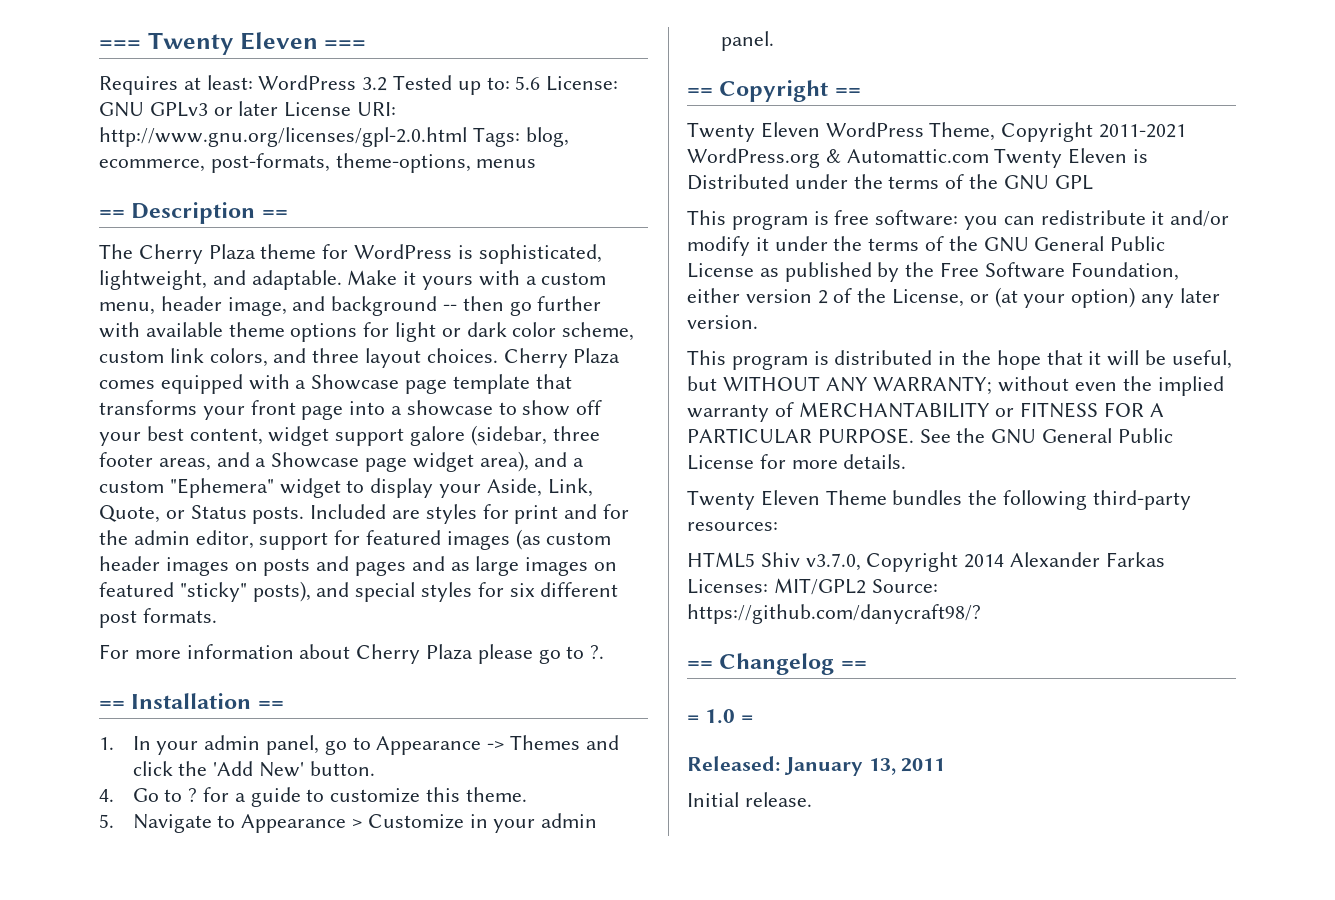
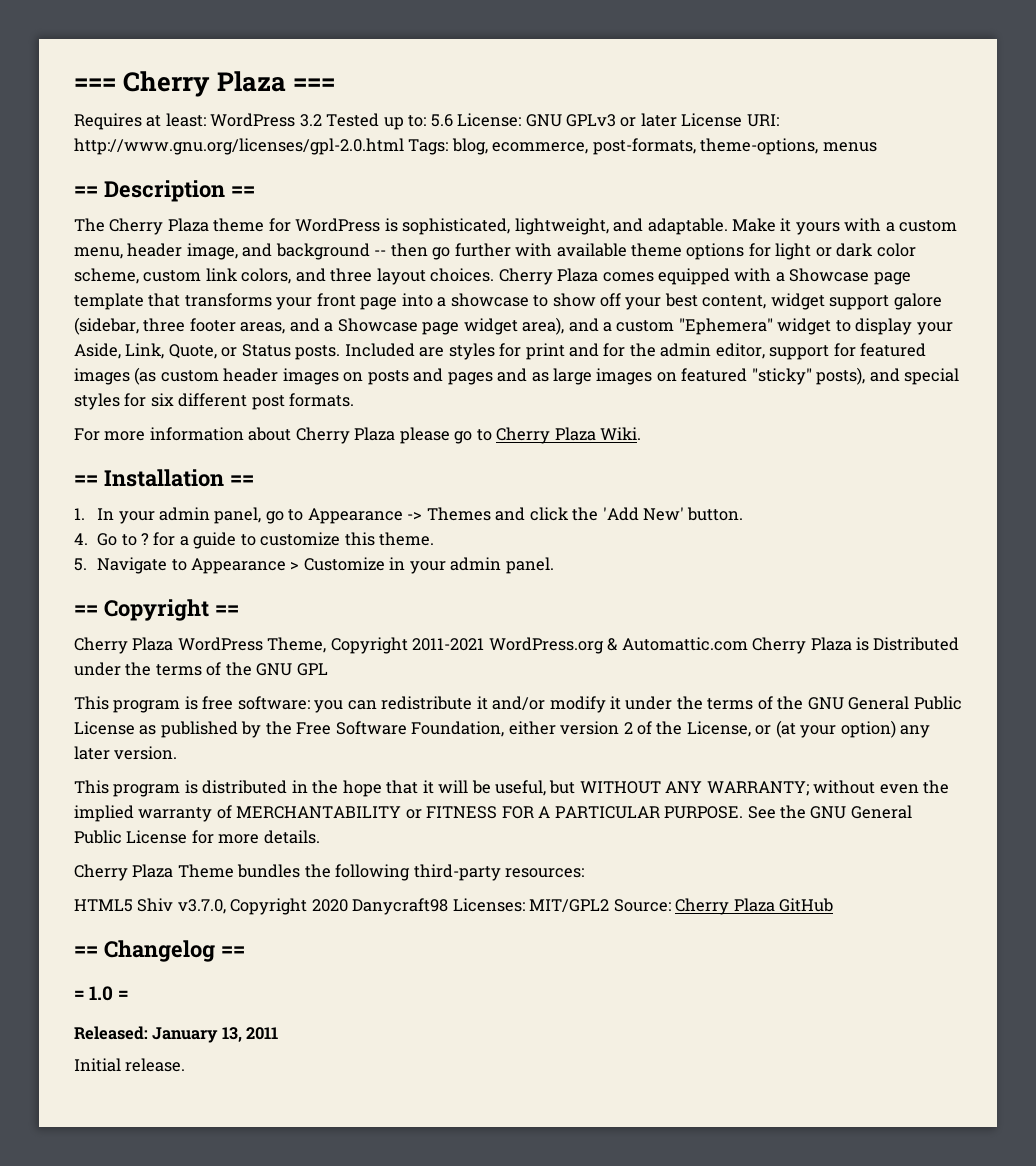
[99,32,318,55] === Twenty Eleven -> [74,71,287,97] === Cherry Plaza
[590,645,605,659] ?. -> [496,427,642,444] Cherry Plaza Wiki.
[687,122,820,142] Twenty Eleven -> [74,637,174,654] Cherry Plaza
[994,148,1128,168] Twenty Eleven -> [752,637,852,654] Cherry Plaza
[687,490,820,510] Twenty Eleven -> [74,864,174,881] Cherry Plaza
[964,552,1165,568] [687,578,938,595] [687,604,981,624] 2014 Alexander Farkas Licenses: MIT/GPL2 Source: https://github.com/danycraft98/? -> [311,898,834,915] 2020 Danycraft98 Licenses: MIT/GPL2 Source: Cherry Plaza GitHub

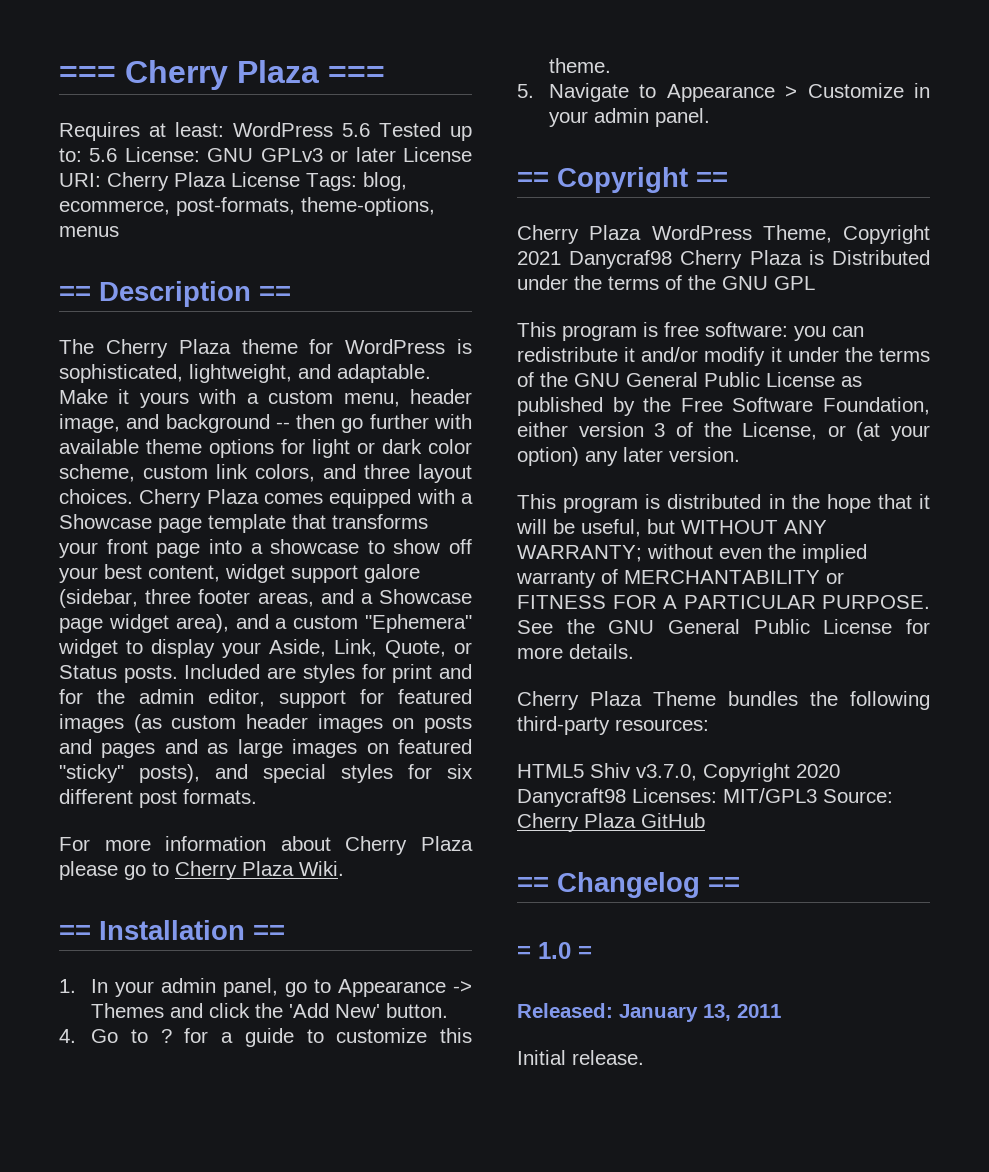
[299,114,322,127] 3.2 -> [342,123,370,137] 5.6
[74,138,404,155] http://www.gnu.org/licenses/gpl-2.0.html -> [107,172,300,191] Cherry Plaza License
[412,637,748,654] 2011-2021 WordPress.org & Automattic.com -> [517,250,673,269] 2021 Danycraf98
[623,722,633,734] 2 -> [654,423,666,437] 3
[529,899,610,913] MIT/GPL2 -> [723,788,817,803] MIT/GPL3

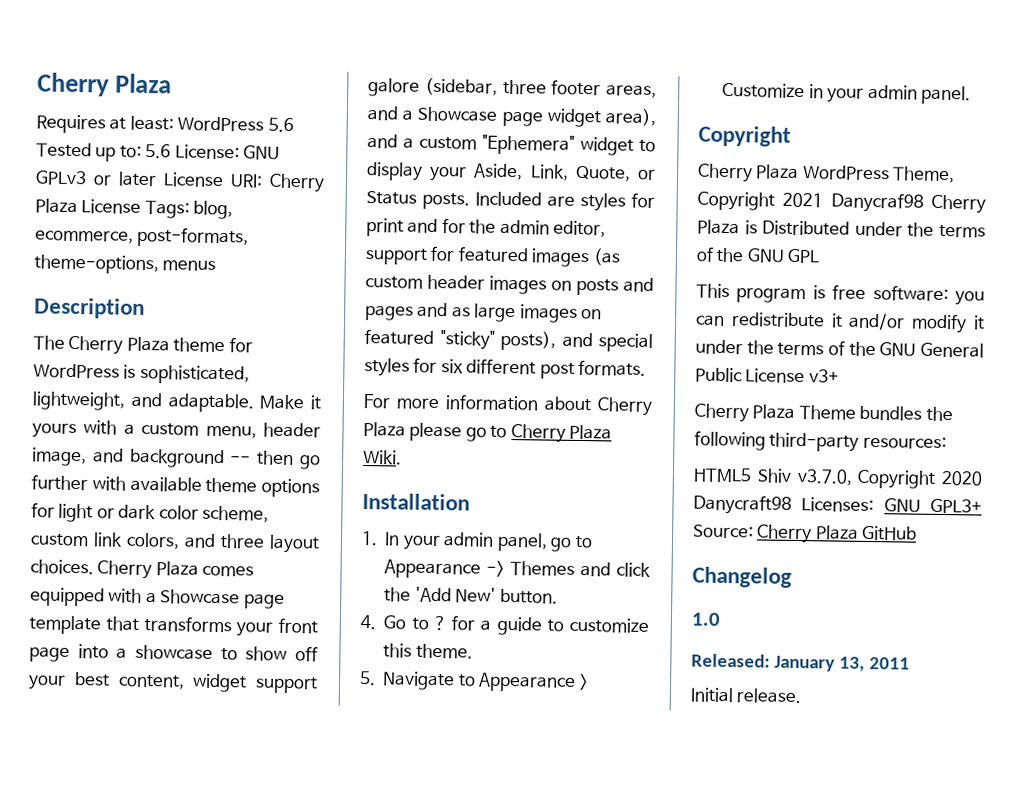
[59,60,385,90] === Cherry Plaza === -> [37,72,172,97] Cherry Plaza
[59,286,91,301] == -> (217, 265) none
[259,286,291,301] == -> (145, 308) none
[59,925,91,940] == -> (402, 457) none
[253,925,285,940] == -> (470, 502) none
[517,167,728,193] == Copyright == -> [698,125,791,147] Copyright
[841,376,862,387] [517,397,930,416] [517,422,930,441] [517,447,740,466] [517,494,930,513] [516,519,827,537] [517,544,867,563] [516,569,844,588] [517,595,930,609] [517,619,930,634] [517,644,634,659] as published by the Free Software Foundation, either version 3 of the License, or (at your option) any later version. // This program is distributed in the hope that it will be useful, but WITHOUT ANY WARRANTY; without even the implied warranty of MERCHANTABILITY or FITNESS FOR A PARTICULAR PURPOSE. See the GNU General Public License for more details. -> [808,369,839,383] v3+
[723,788,817,803] MIT/GPL3 -> [883,498,982,514] GNU GPL3+
[517,877,549,892] == -> (918, 533) none
[708,877,740,892] [517,946,531,959] == // = -> (792, 577) //
[578,946,592,959] = -> (721, 619) none

